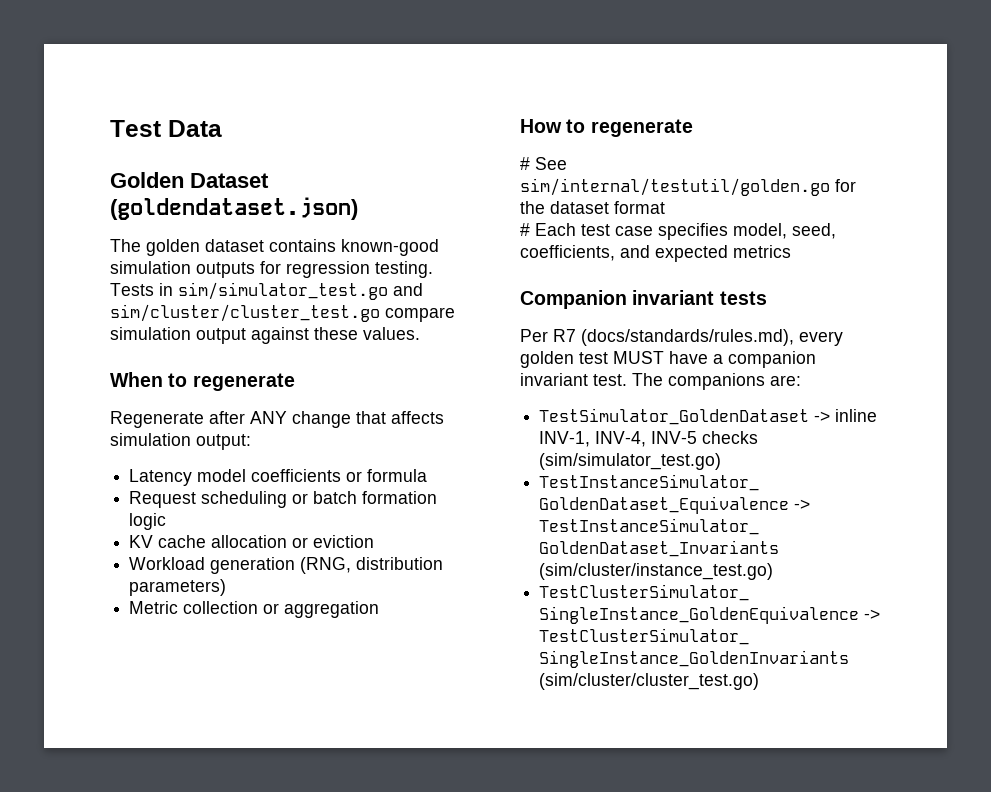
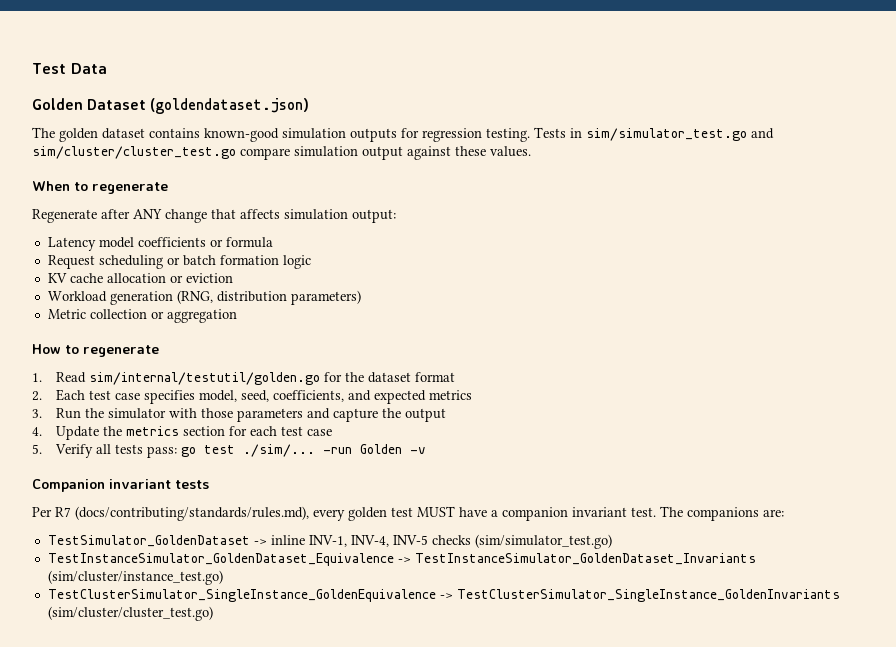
[520,157,567,170] # See -> [32,372,86,383] 1. Read
[520,223,530,236] # -> [32,391,42,401] 2.
(791, 251) none -> [32,408,446,422] [32,426,332,440] [32,444,426,458] // 3. Run the simulator with those parameters and capture the output // 4. Update the metrics section for each test case // 5. Verify all tests pass: go test ./sim/... -run Golden -v
[581,329,794,346] (docs/standards/rules.md), -> [75,506,309,521] (docs/contributing/standards/rules.md),

